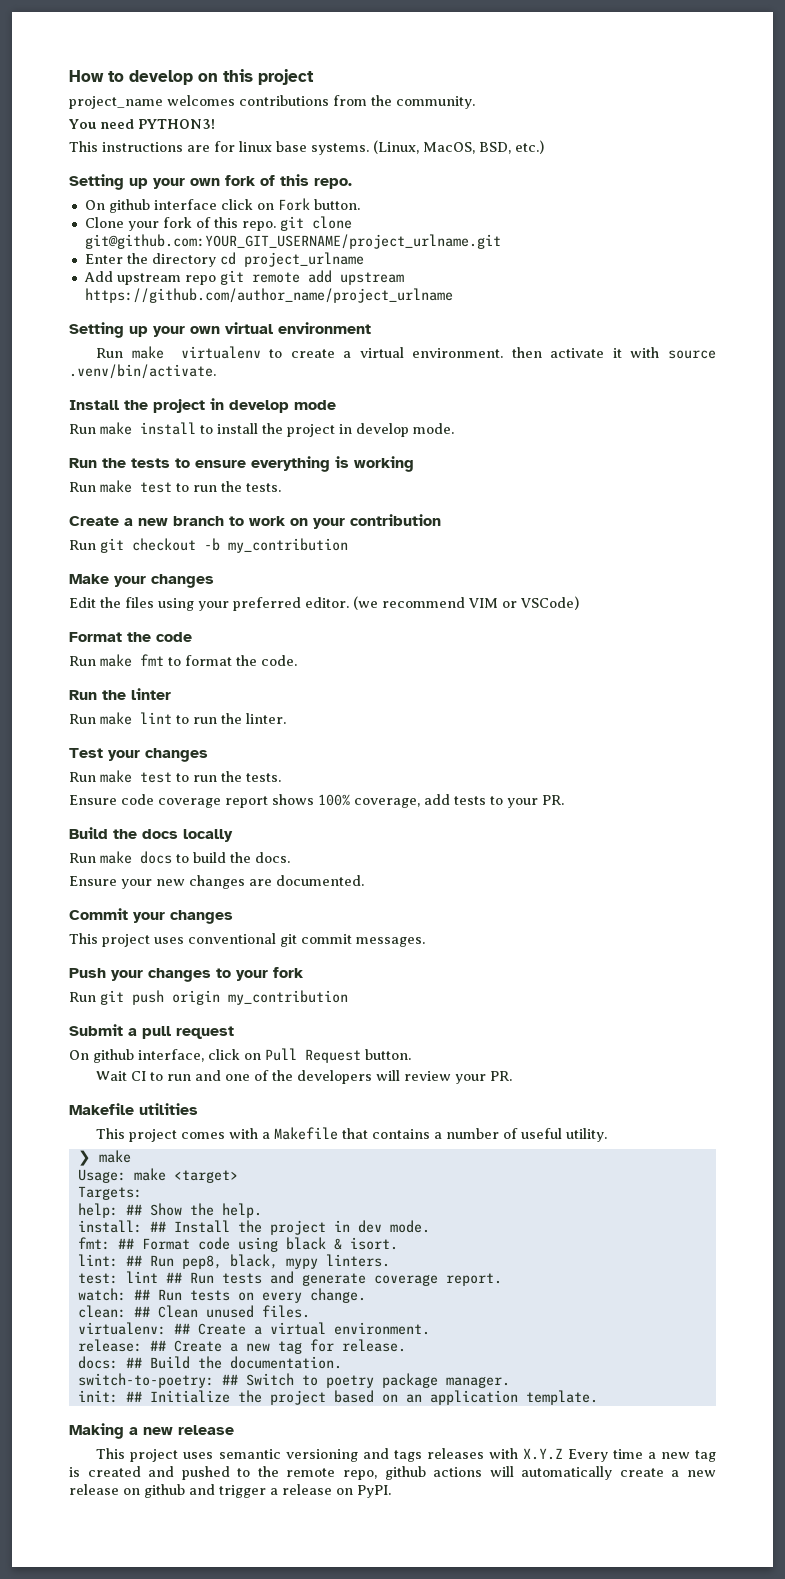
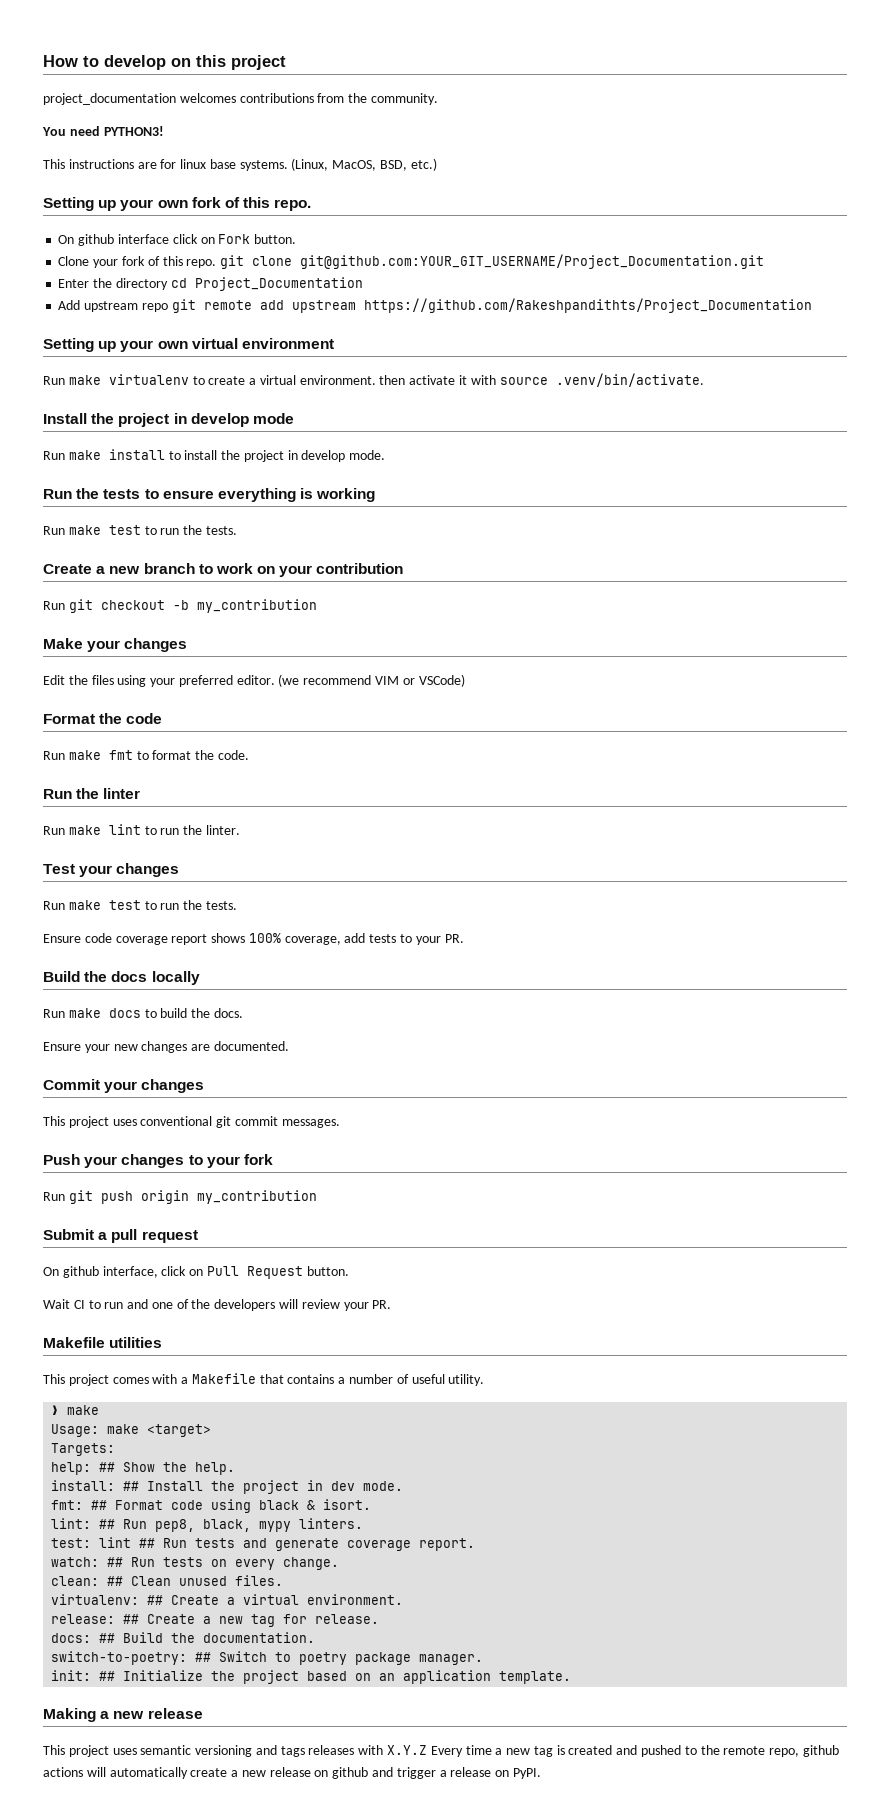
[69,96,163,109] project_name -> [43,93,176,105] project_documentation
[84,234,501,249] git@github.com:YOUR_GIT_USERNAME/project_urlname.git -> [300,254,765,269] git@github.com:YOUR_GIT_USERNAME/Project_Documentation.git
[243,252,364,267] project_urlname -> [194,277,363,291] Project_Documentation
[84,288,453,303] https://github.com/author_name/project_urlname -> [363,298,812,313] https://github.com/Rakeshpandithts/Project_Documentation

